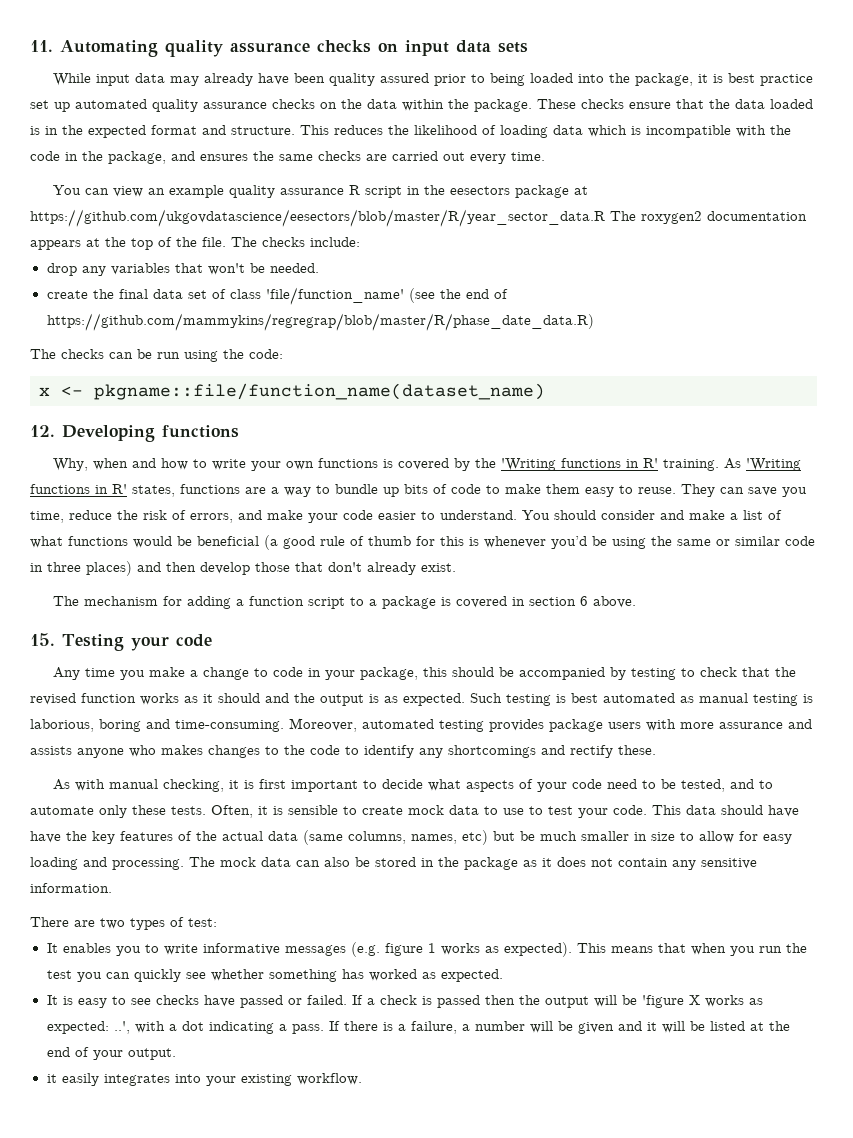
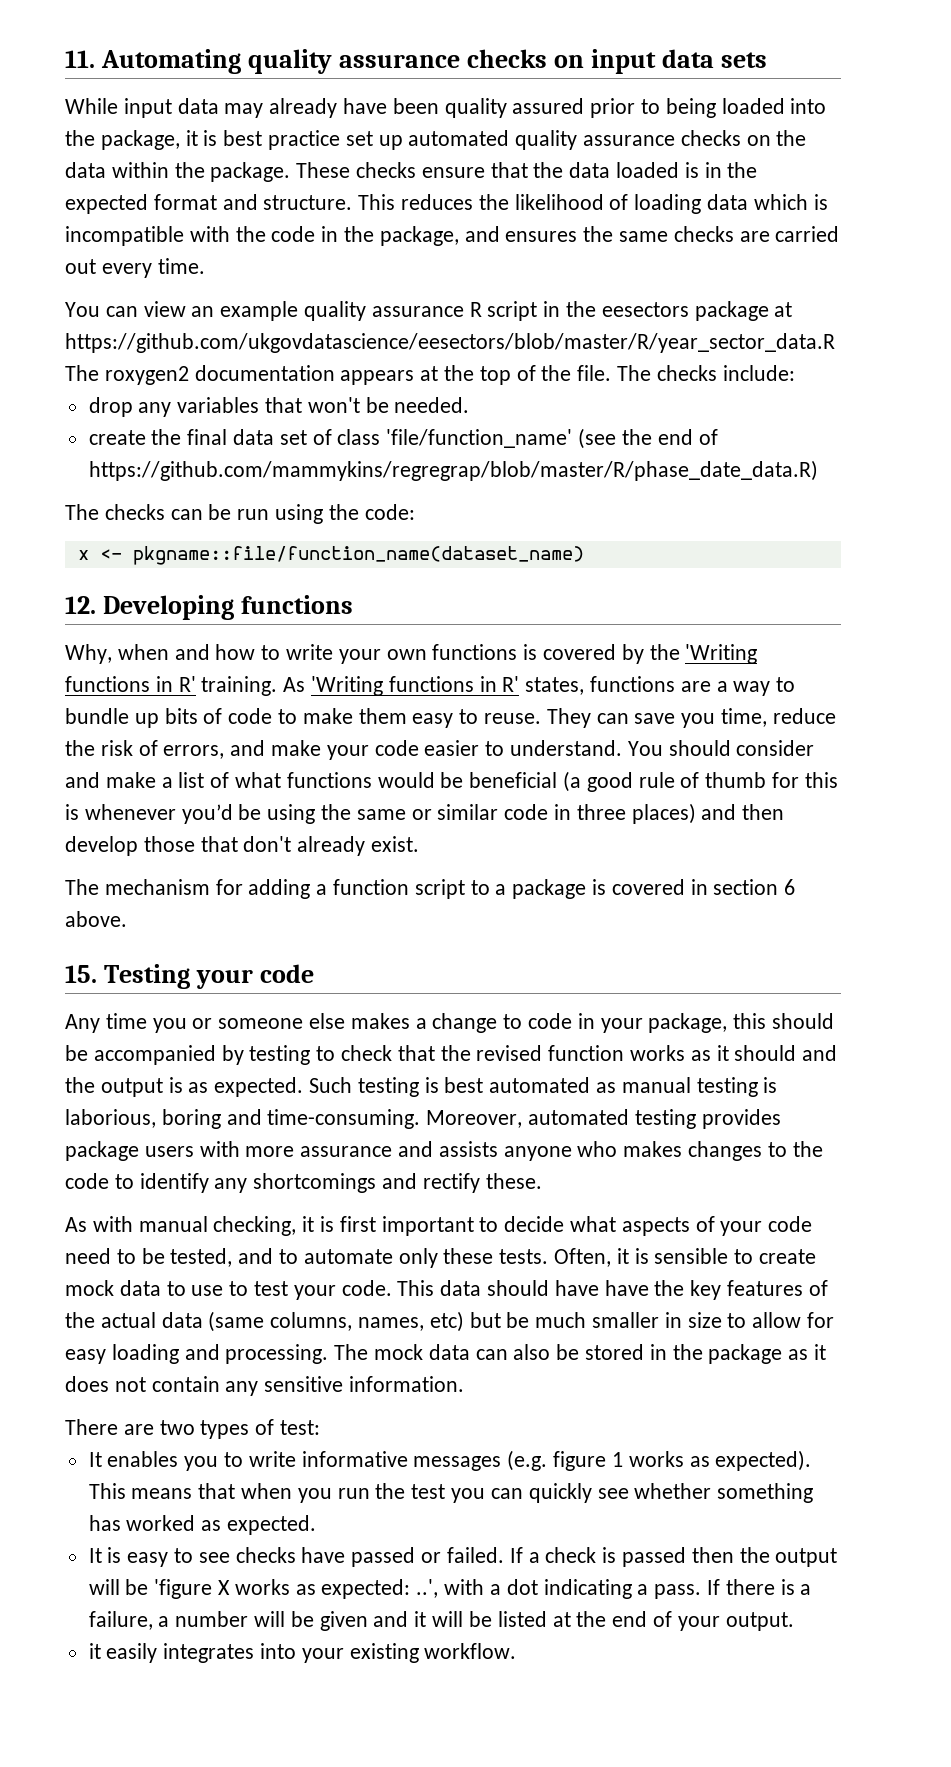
[148,667,185,677] make -> [192,1013,410,1029] or someone else makes

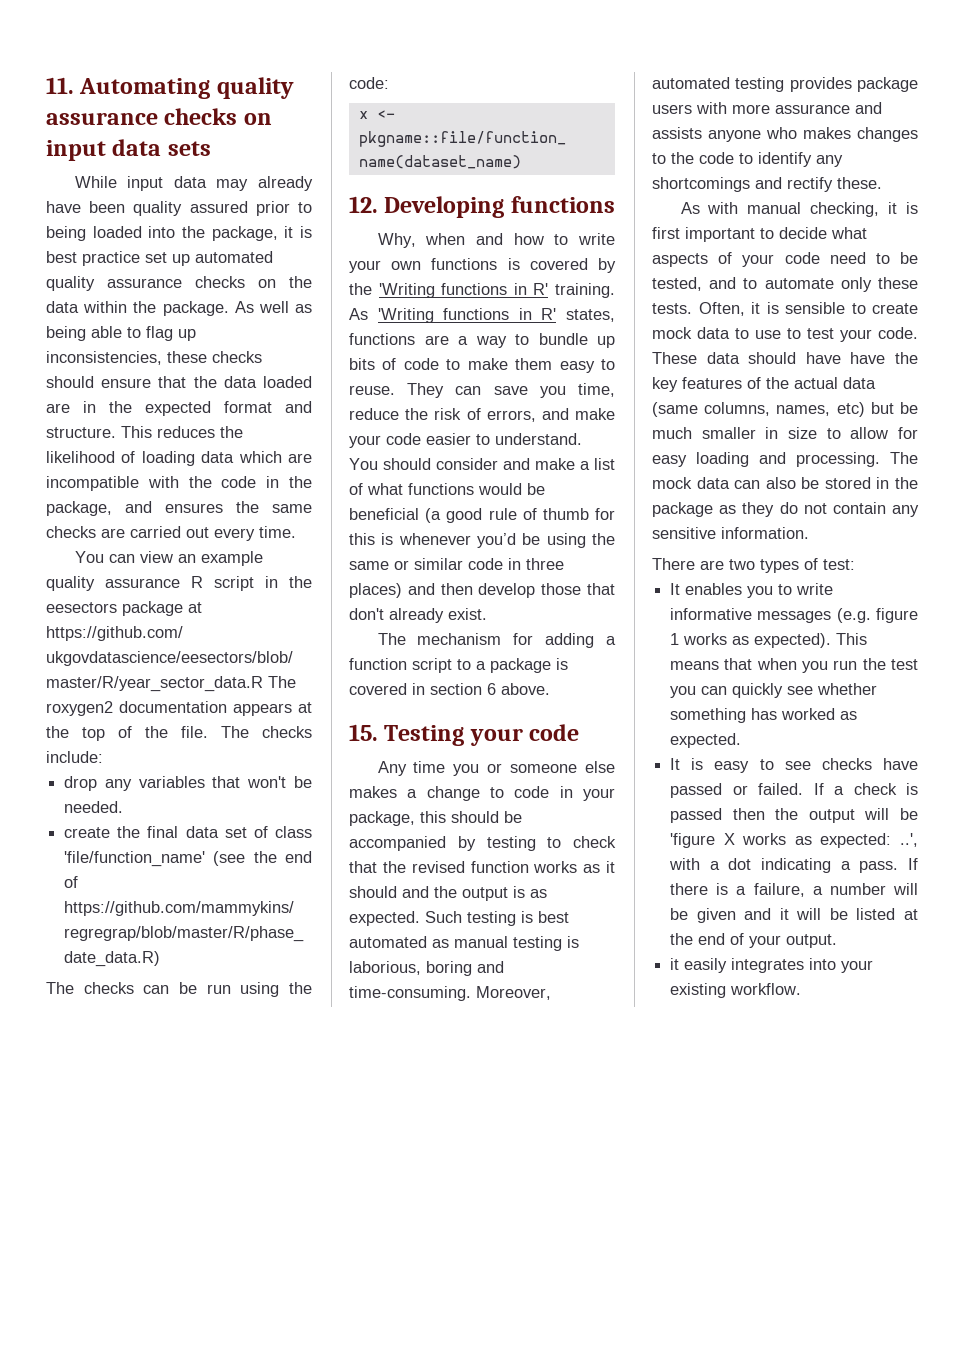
[296,162,417,178] These checks -> [234,301,312,313] [46,326,196,341] [46,351,262,365] [46,376,94,388] As well as being able to flag up inconsistencies, these checks should
[684,162,699,178] is -> [46,403,70,413] are
[813,194,828,210] is -> [288,453,312,463] are
[397,1280,435,1296] This -> [652,352,697,364] These
[814,1344,827,1360] [65,1376,109,1392] it does -> [742,502,798,517] they do

